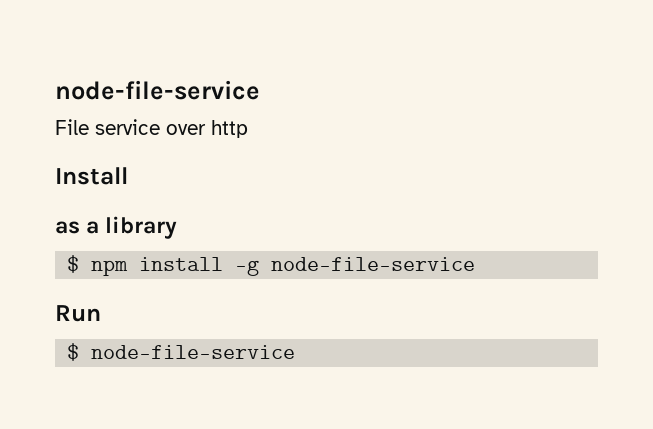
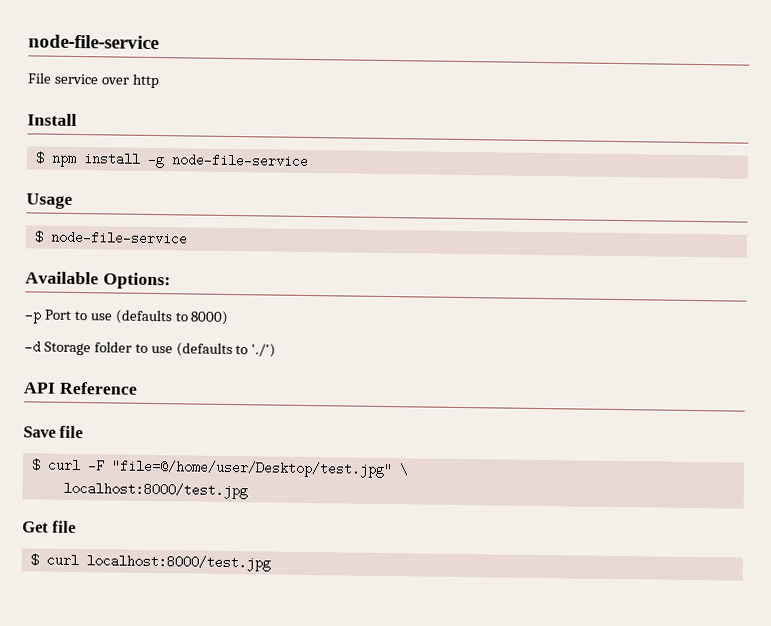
[55,216,178,239] // as a library -> (77, 119) none
[55,305,101,322] Run -> [26,193,73,209] Usage
(296, 352) none -> [25,271,171,290] [24,308,230,325] [24,340,277,358] [23,381,138,395] [23,425,84,439] [30,458,409,479] [62,481,248,500] [22,520,77,534] [29,553,271,572] // Available Options: // -p Port to use (defaults to 8000) // -d Storage folder to use (defaults to './') // API Reference // Save file // $ curl -F "file=@/home/user/Desktop/test.jpg" \ // localhost:8000/test.jpg // Get file // $ curl localhost:8000/test.jpg

